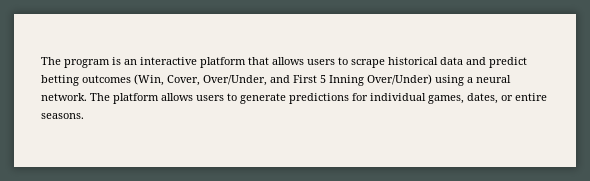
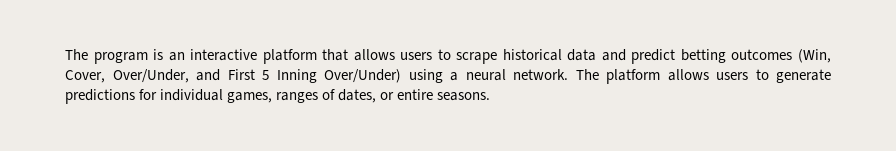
(464, 99) none -> [276,89,336,103] ranges of

